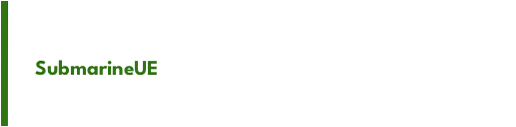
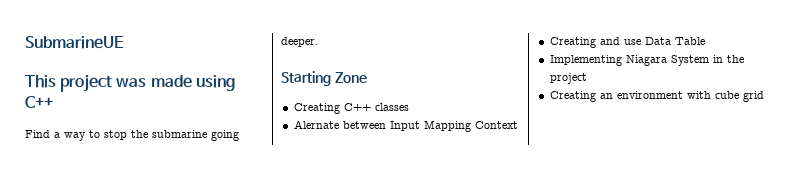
(159, 67) none -> [25,74,235,92] [25,96,53,108] [25,130,239,141] [281,37,318,47] [281,71,367,86] [293,103,409,114] [293,120,518,132] [549,37,705,48] [549,55,744,66] [549,73,587,84] [549,91,764,102] // This project was made using C++ // Find a way to stop the submarine going deeper. // Starting Zone // Creating C++ classes // Alernate between Input Mapping Context // Creating and use Data Table // Implementing Niagara System in the project // Creating an environment with cube grid

